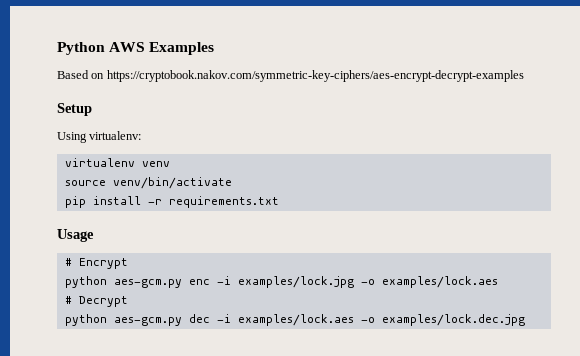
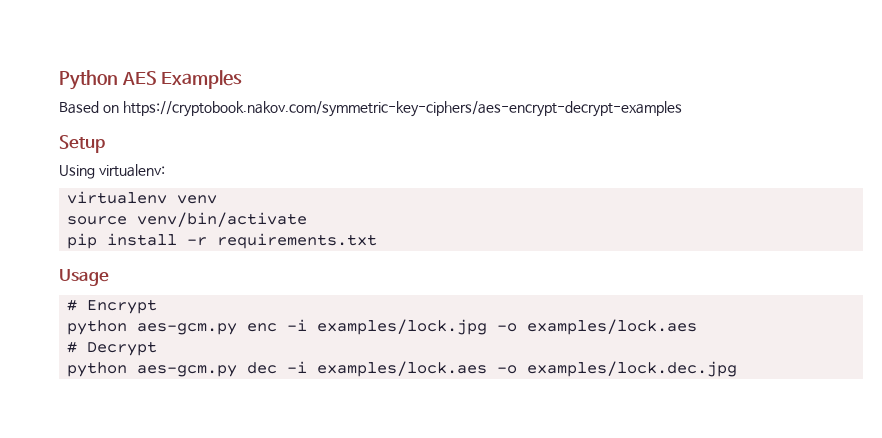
[109,42,146,52] AWS -> [121,71,157,85] AES

